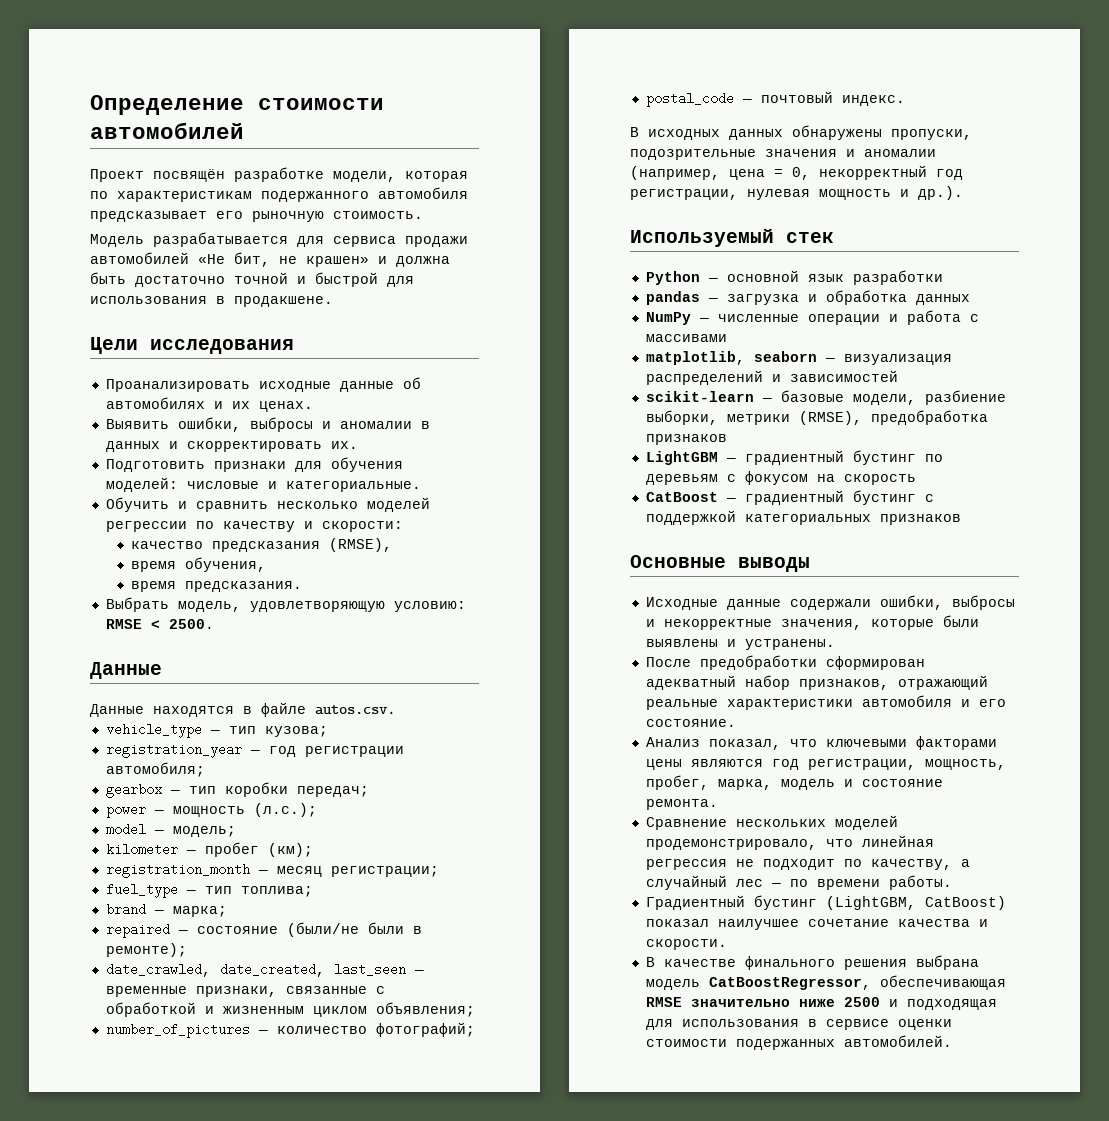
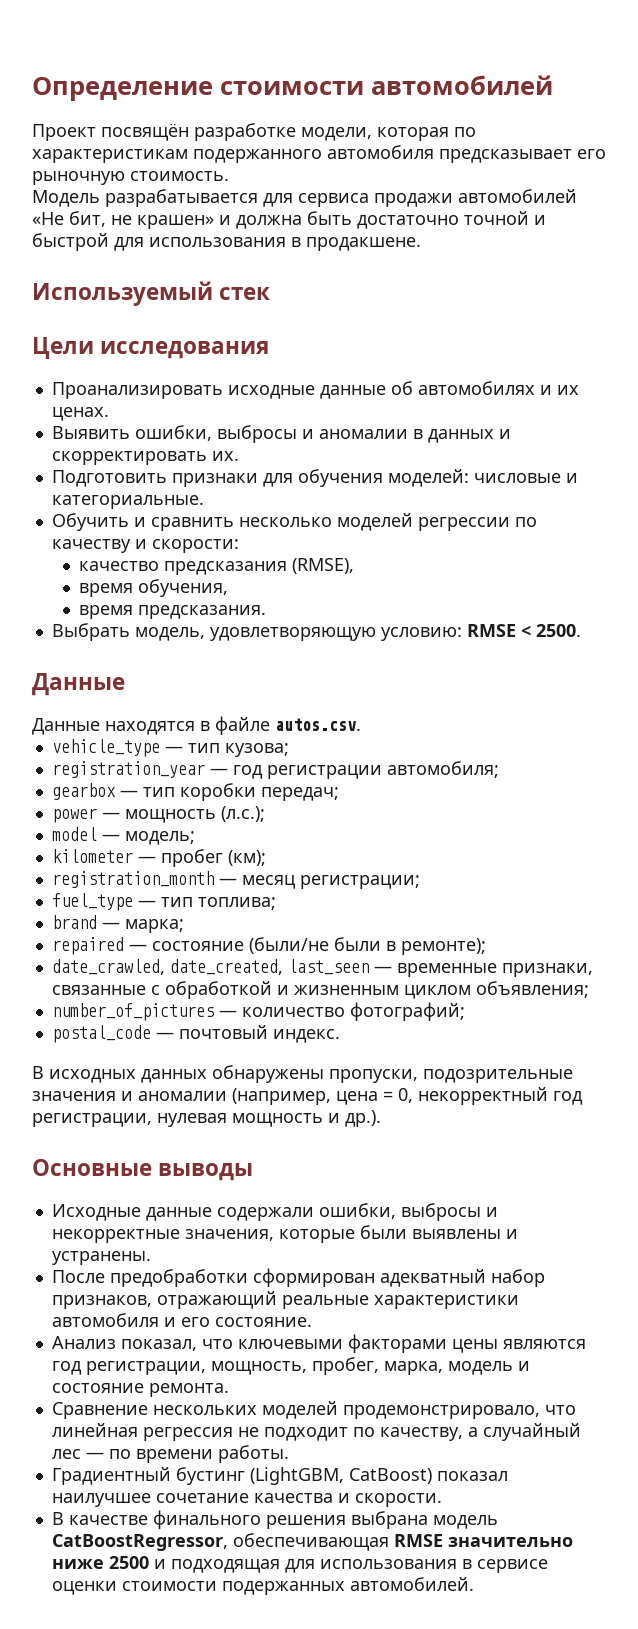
(333, 301) none -> [32,281,271,306] // Используемый стек
[630,228,834,247] [645,270,943,285] [645,290,970,305] [645,310,979,325] [645,334,727,342] [645,351,952,365] [645,370,898,385] [645,390,1006,405] [645,410,988,425] [645,434,727,445] [645,450,943,465] [645,471,916,485] [645,490,934,505] [645,510,961,525] // Используемый стек // Python — основной язык разработки // pandas — загрузка и обработка данных // NumPy — численные операции и работа с массивами // matplotlib, seaborn — визуализация распределений и зависимостей // scikit-learn — базовые модели, разбиение выборки, метрики (RMSE), предобработка признаков // LightGBM — градиентный бустинг по деревьям с фокусом на скорость // CatBoost — градиентный бустинг с поддержкой категориальных признаков -> (381, 1118) none

